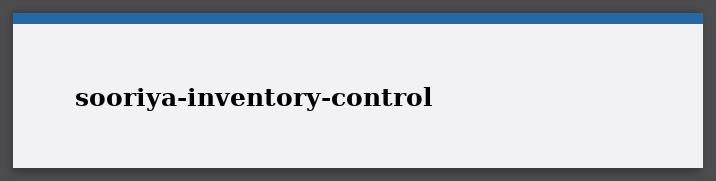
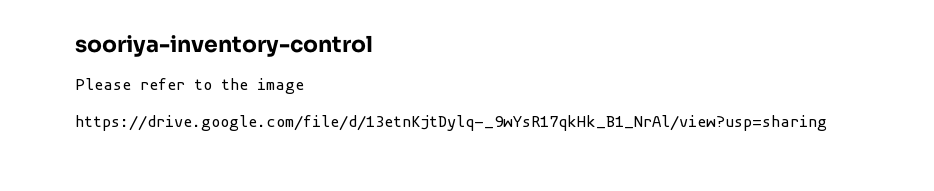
(433, 99) none -> [75,78,304,94] [75,115,827,131] // Please refer to the image // https://drive.google.com/file/d/13etnKjtDylq-_9wYsR17qkHk_B1_NrAl/view?usp=sharing

